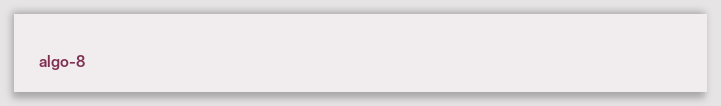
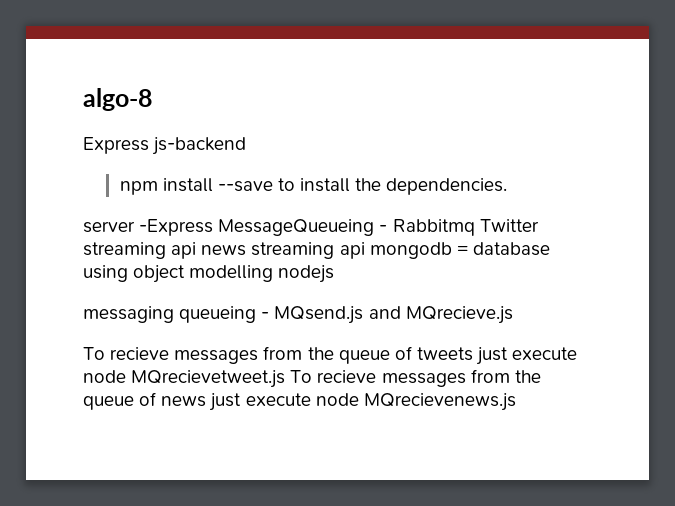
(85, 62) none -> [83,137,247,155] [119,178,508,195] [83,219,539,236] [83,242,550,259] [83,265,335,283] [83,306,513,324] [83,346,578,365] [83,369,541,388] [83,392,516,411] // Express js-backend // npm install --save to install the dependencies. // server -Express MessageQueueing - Rabbitmq Twitter streaming api news streaming api mongodb = database using object modelling nodejs // messaging queueing - MQsend.js and MQrecieve.js // To recieve messages from the queue of tweets just execute node MQrecievetweet.js To recieve messages from the queue of news just execute node MQrecievenews.js

